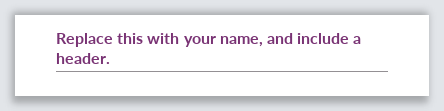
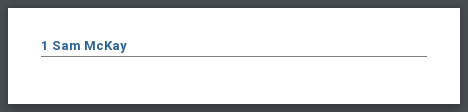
[56,33,362,47] [56,53,110,64] Replace this with your name, and include a header. -> [41,41,128,53] 1 Sam McKay

